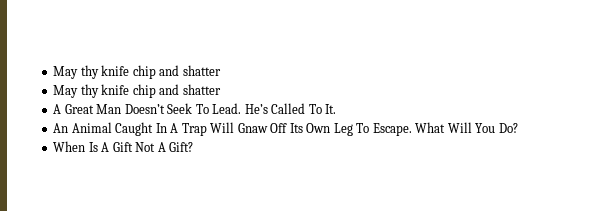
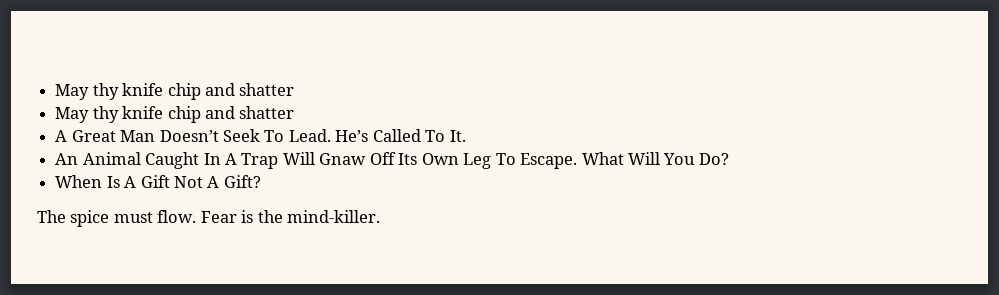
(194, 147) none -> [37,210,381,227] // The spice must flow. Fear is the mind-killer.

